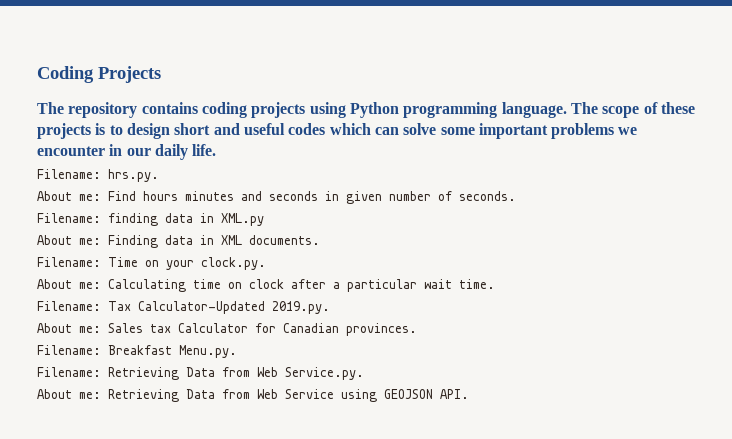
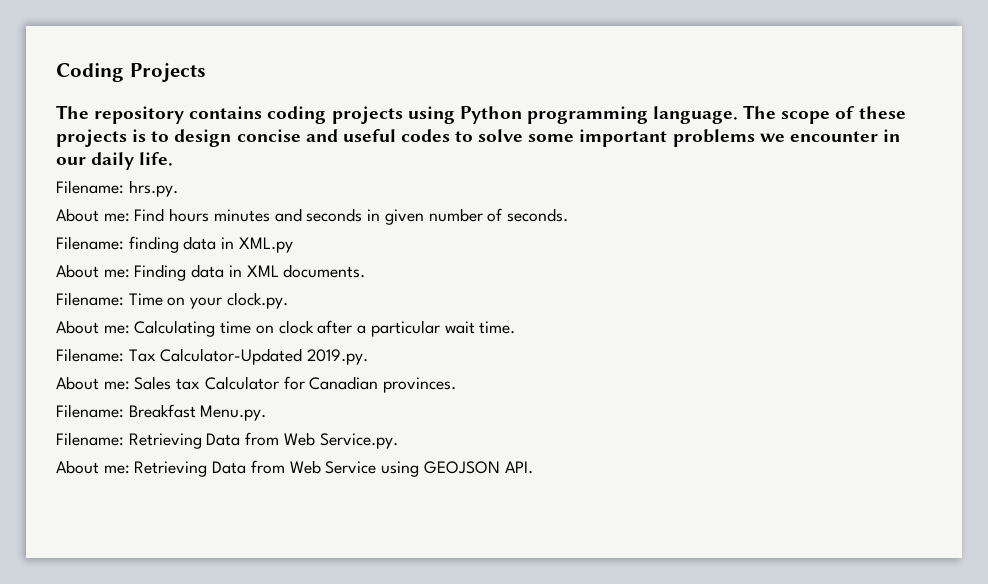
[174,123,211,135] short -> [236,129,301,142] concise
[329,123,399,135] which can -> [455,131,474,142] to

